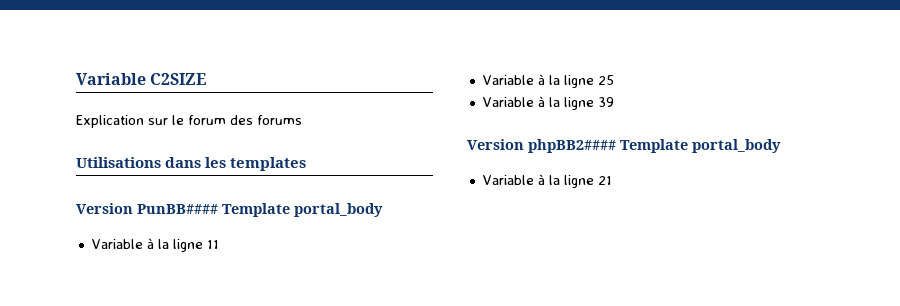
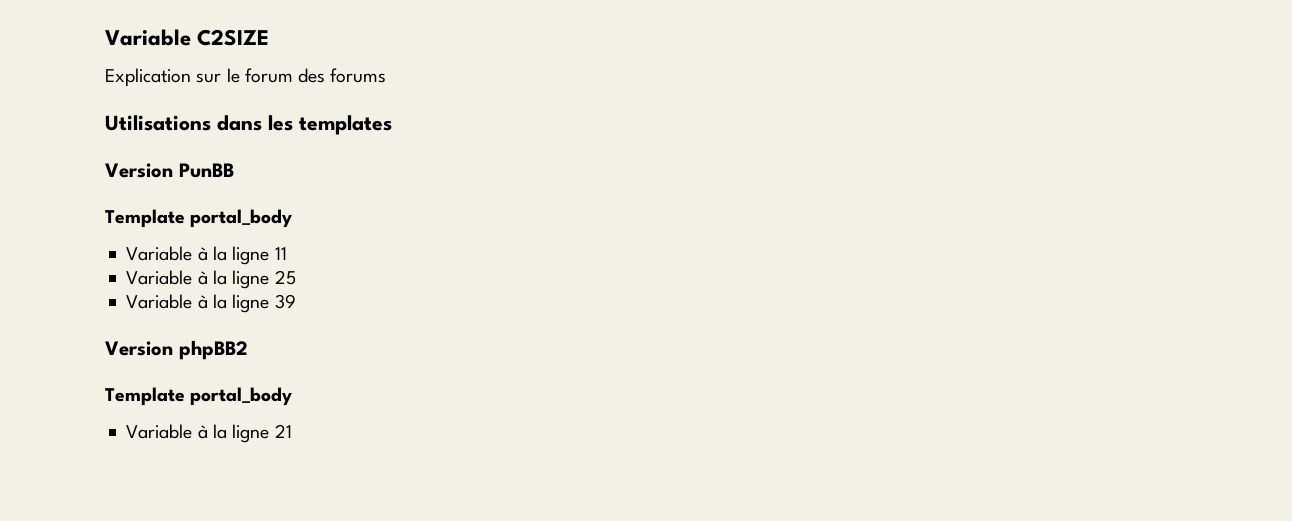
[137,204,218,214] PunBB#### -> [178,163,234,178] PunBB //
[528,139,616,153] phpBB2#### -> [178,340,248,360] phpBB2 //

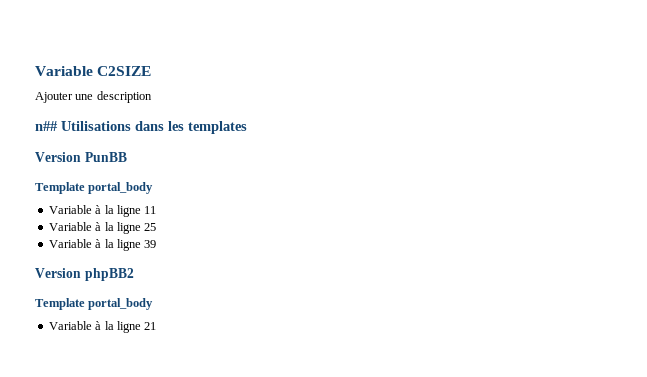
[105,68,387,87] Explication sur le forum des forums // -> [35,91,152,103] [35,121,58,131] Ajouter une description // n##

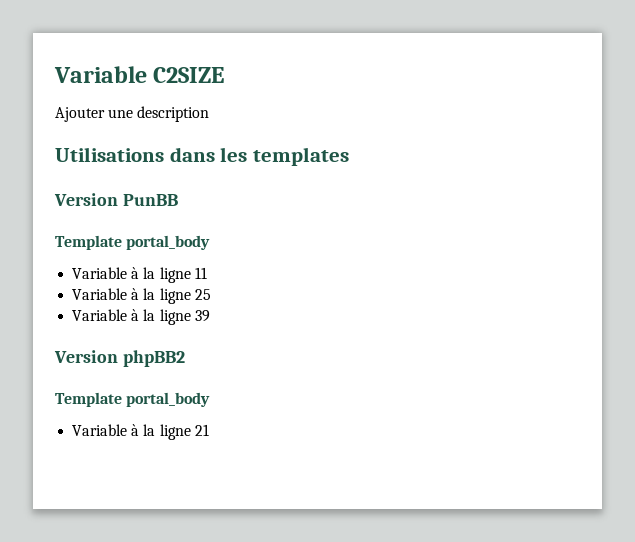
[35,121,58,131] n## -> (210, 114) none

